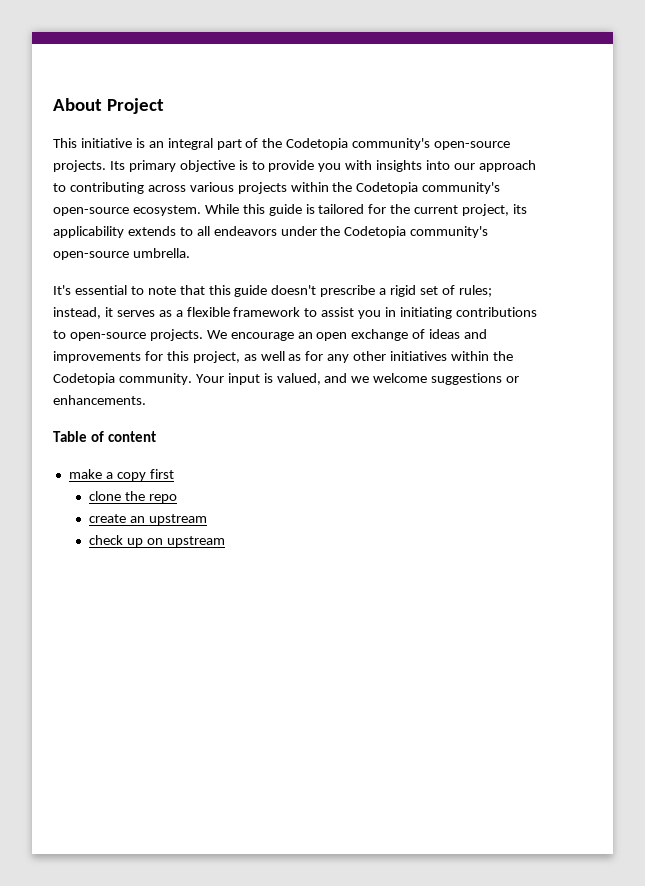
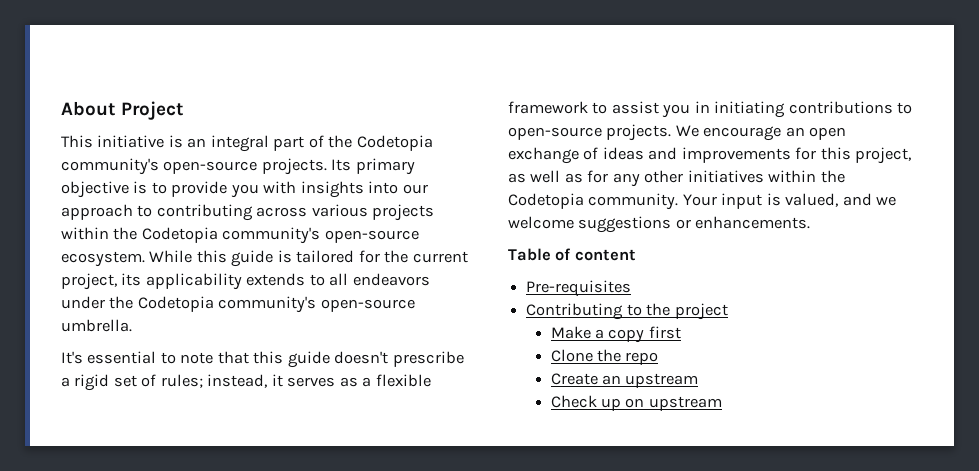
[68,469,102,479] make -> [526,280,632,297] [526,303,728,320] [550,326,591,339] Pre-requisites // Contributing to the project // Make
[88,491,121,501] clone -> [550,349,593,362] Clone
[88,514,126,523] create -> [550,373,598,385] Create
[88,535,123,545] check -> [550,395,597,408] Check

